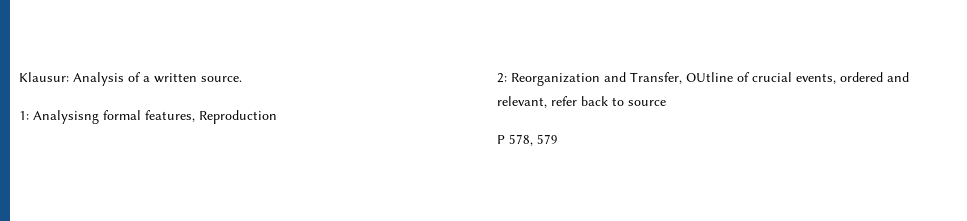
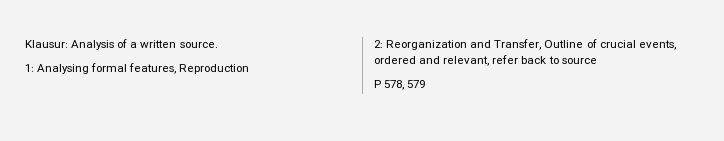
[33,110,99,124] Analysisng -> [37,64,90,74] Analysing
[686,72,733,82] OUtline -> [544,40,584,48] Outline

